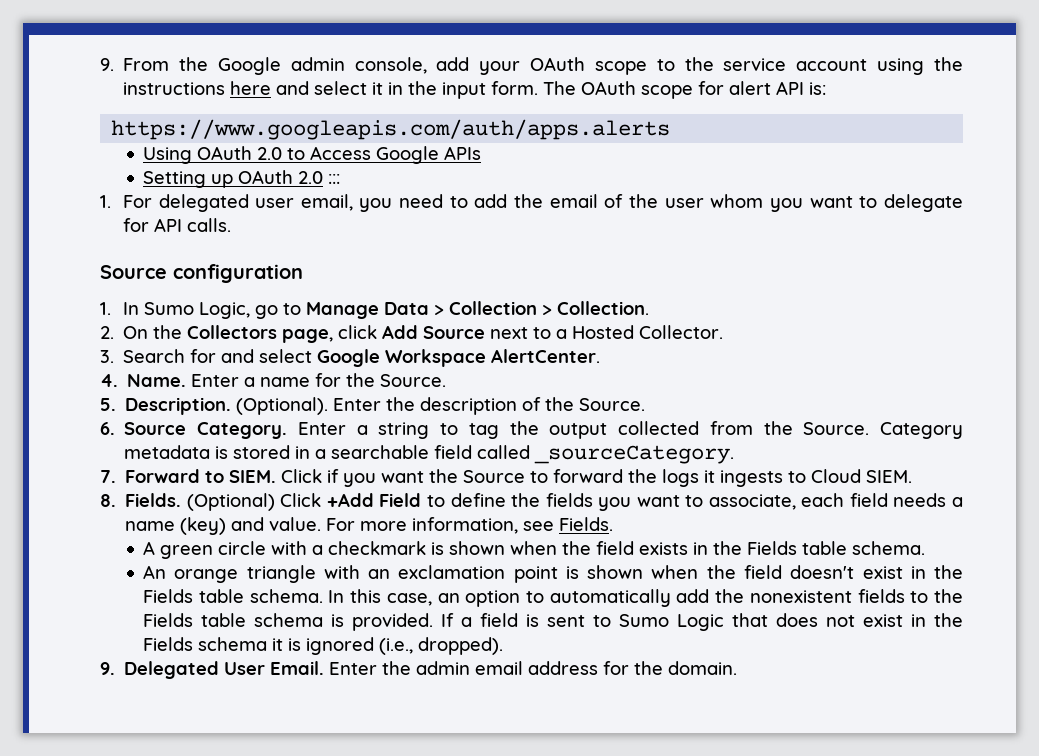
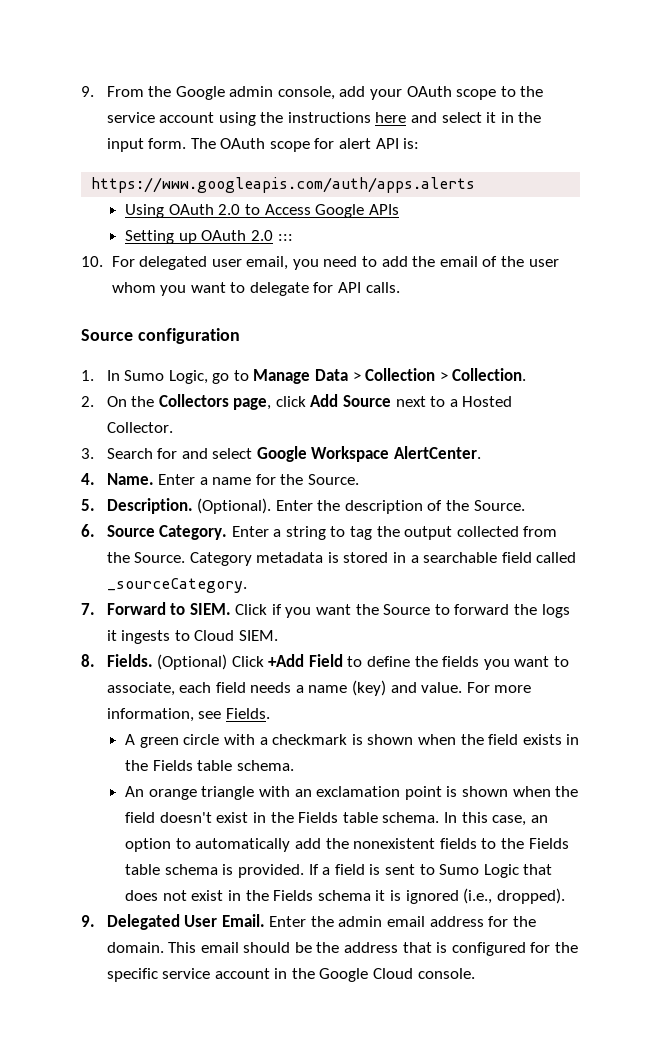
[100,195,111,208] 1. -> [81,256,103,267] 10.
(738, 668) none -> [168,942,579,956] [106,968,475,982] This email should be the address that is configured for the specific service account in the Google Cloud console.

